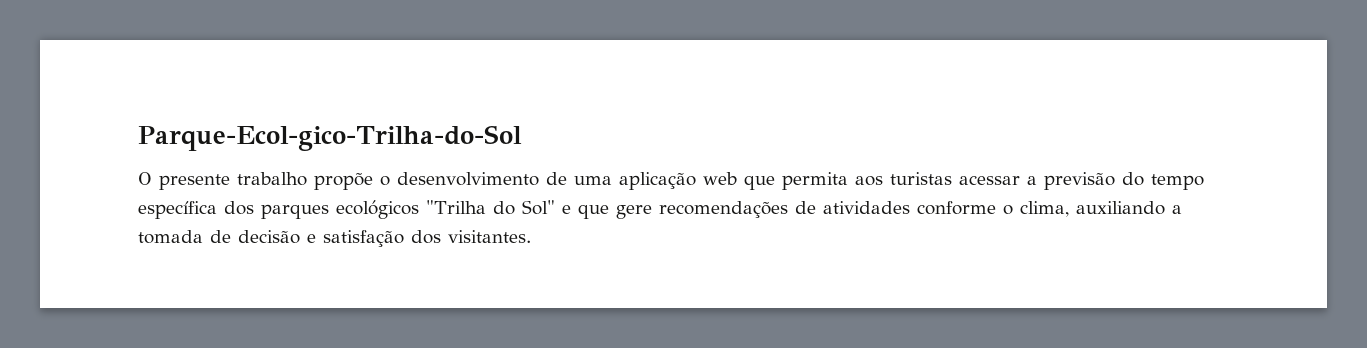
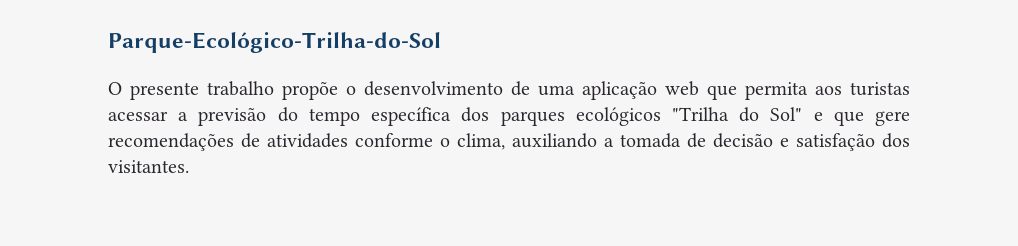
[138,125,522,151] Parque-Ecol-gico-Trilha-do-Sol -> [108,32,441,53] Parque-Ecológico-Trilha-do-Sol

